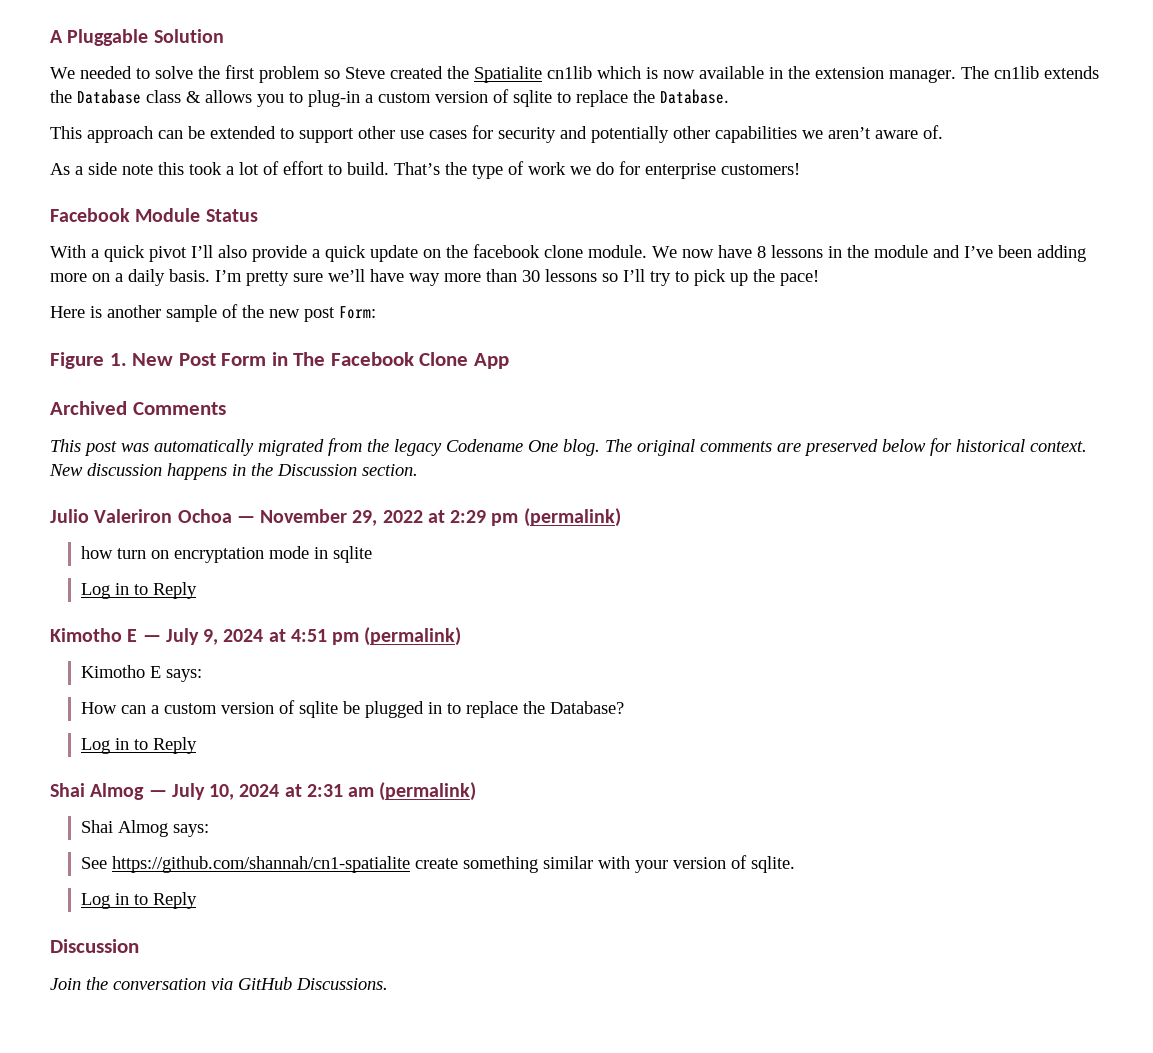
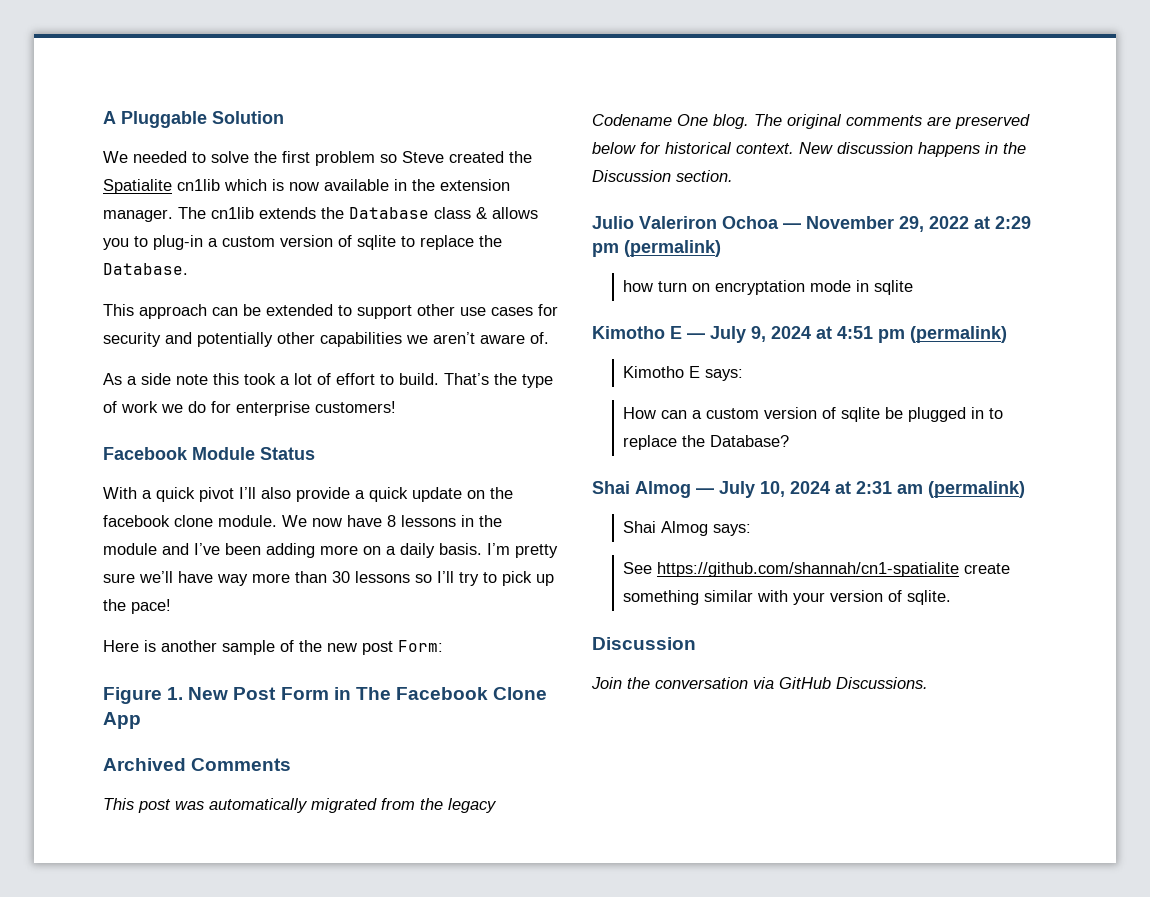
[80,582,197,599] // Log in to Reply -> (914, 287) none
[80,737,197,754] // Log in to Reply -> (790, 441) none
[80,892,197,909] // Log in to Reply -> (952, 597) none

